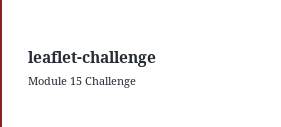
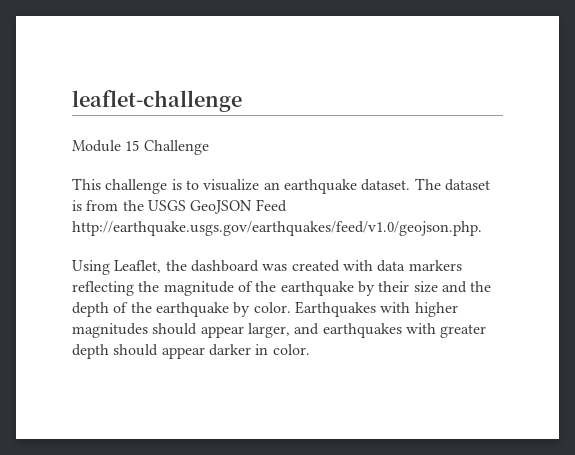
(136, 82) none -> [72,178,490,194] [72,199,287,214] [72,221,482,236] [72,260,462,275] [72,281,492,296] [72,301,458,317] [72,323,487,338] [72,344,310,359] // This challenge is to visualize an earthquake dataset. The dataset is from the USGS GeoJSON Feed http://earthquake.usgs.gov/earthquakes/feed/v1.0/geojson.php. // Using Leaflet, the dashboard was created with data markers reflecting the magnitude of the earthquake by their size and the depth of the earthquake by color. Earthquakes with higher magnitudes should appear larger, and earthquakes with greater depth should appear darker in color.

